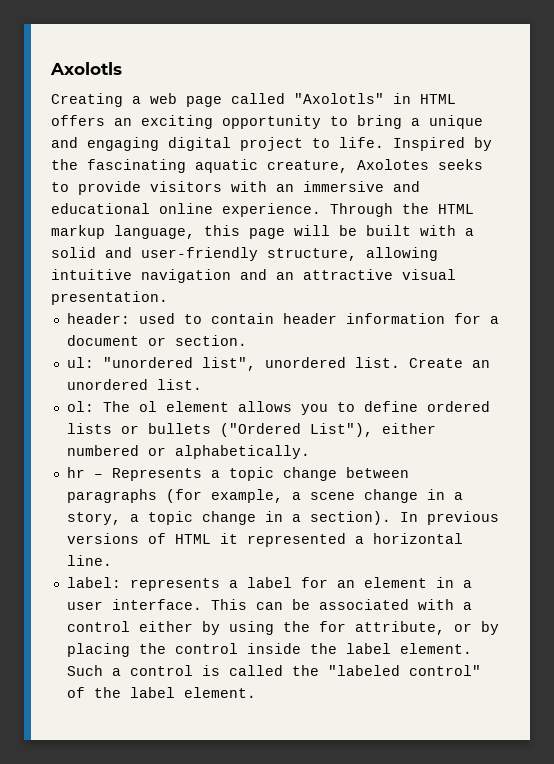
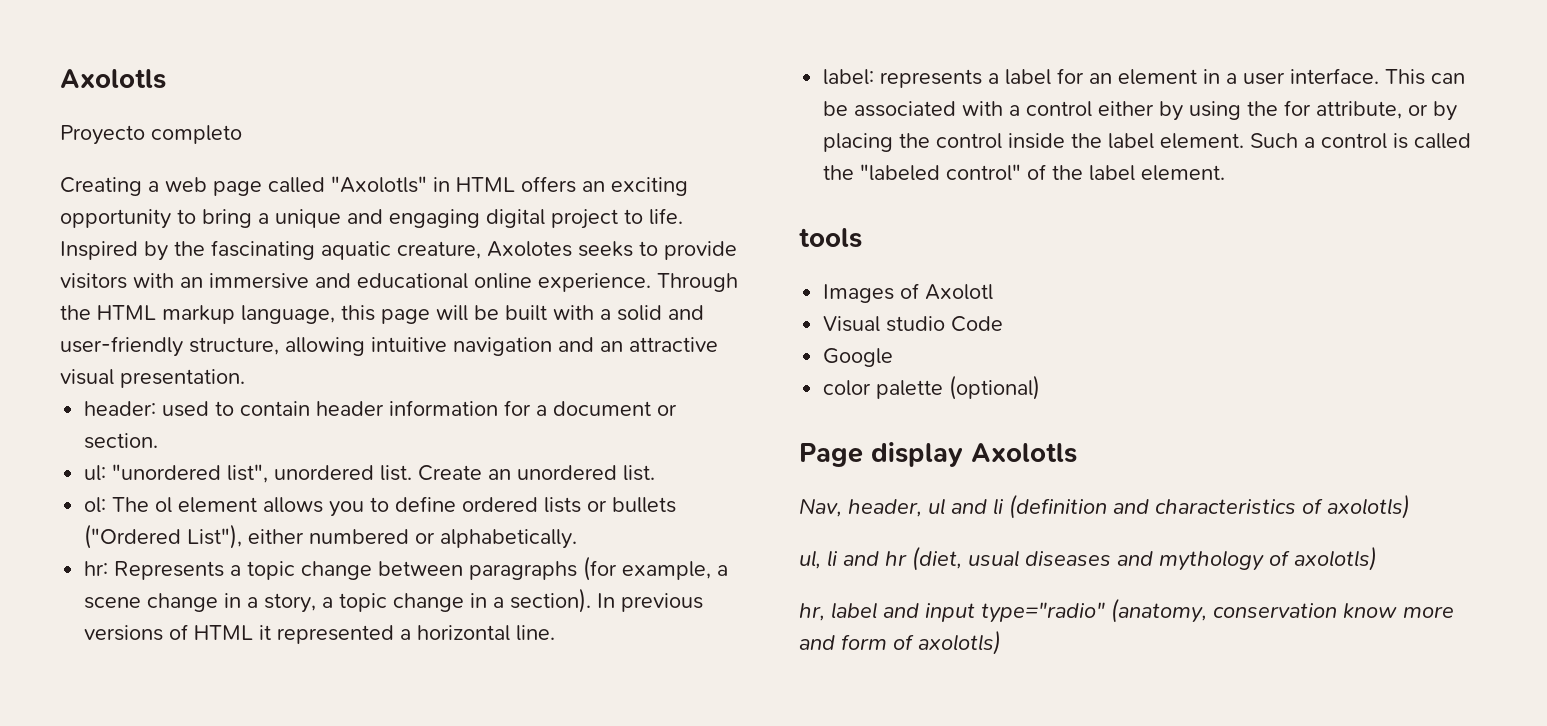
[50,62,122,75] Axolotls -> [60,69,166,89] [60,125,242,145] Axolotls // Proyecto completo
[66,467,103,478] hr – -> [84,561,109,576] hr:
(256, 692) none -> [799,228,862,248] [823,283,994,303] [823,316,1004,332] [823,348,894,367] [823,375,1041,400] [799,442,1077,467] [799,494,1410,519] [799,546,1377,571] [799,598,1454,623] [799,630,1001,655] // tools // Images of Axolotl // Visual studio Code // Google // color palette (optional) // Page display Axolotls // Nav, header, ul and li (definition and characteristics of axolotls) // ul, li and hr (diet, usual diseases and mythology of axolotls) // hr, label and input type="radio" (anatomy, conservation know more and form of axolotls)

